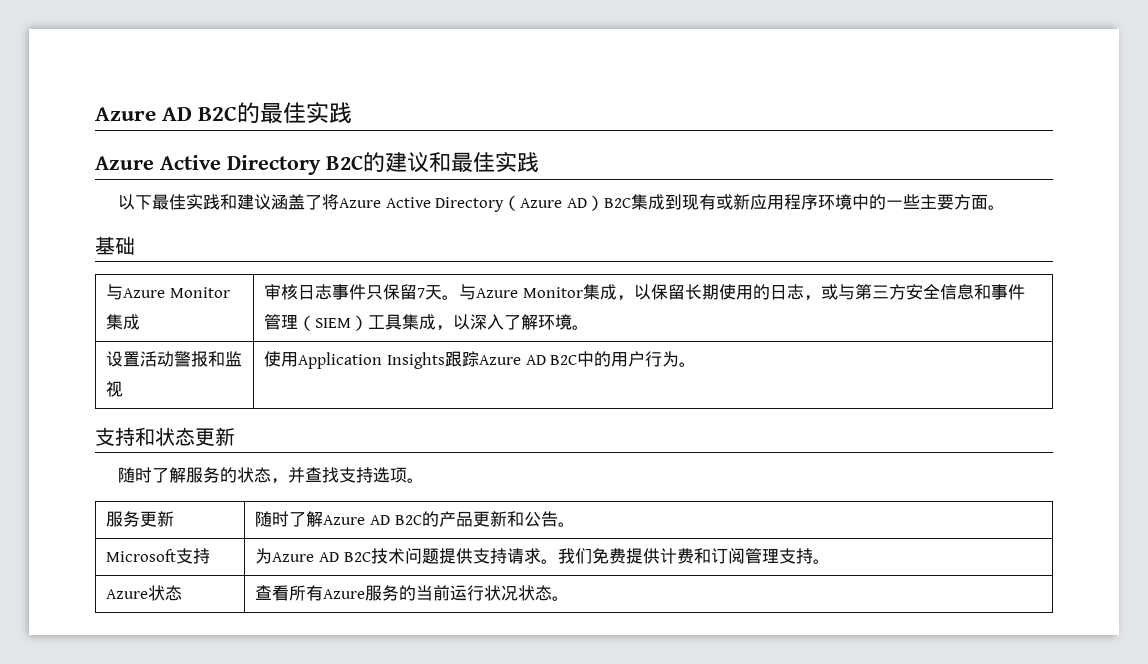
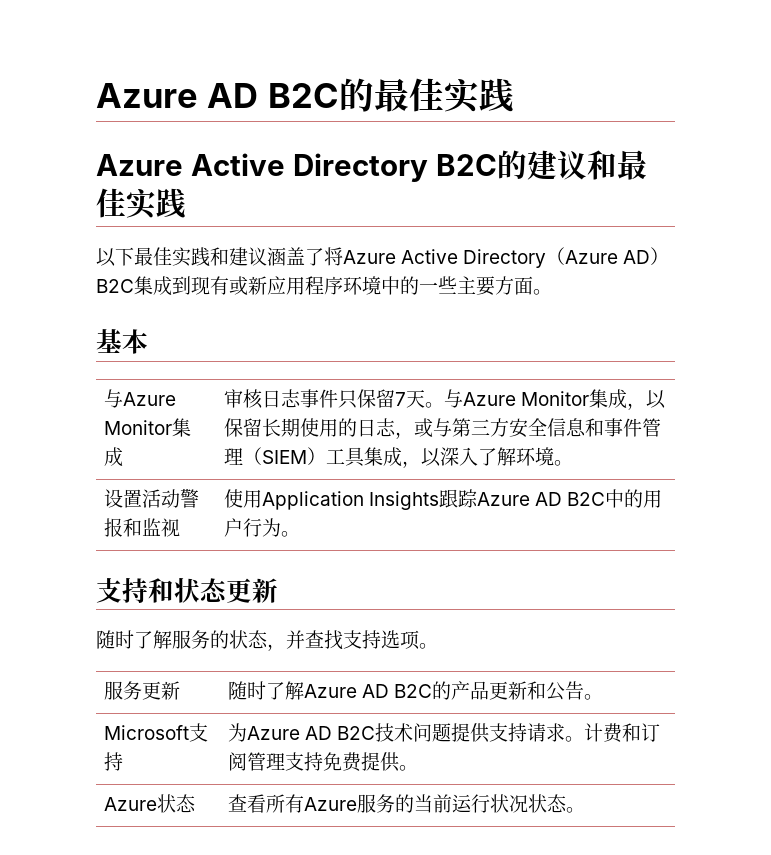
[115,236,135,255] 础 -> [122,329,148,354] 本
[557,548,660,564] 我们免费提供 -> (585, 739) none
(813, 556) none -> [322,752,400,772] 免费提供

